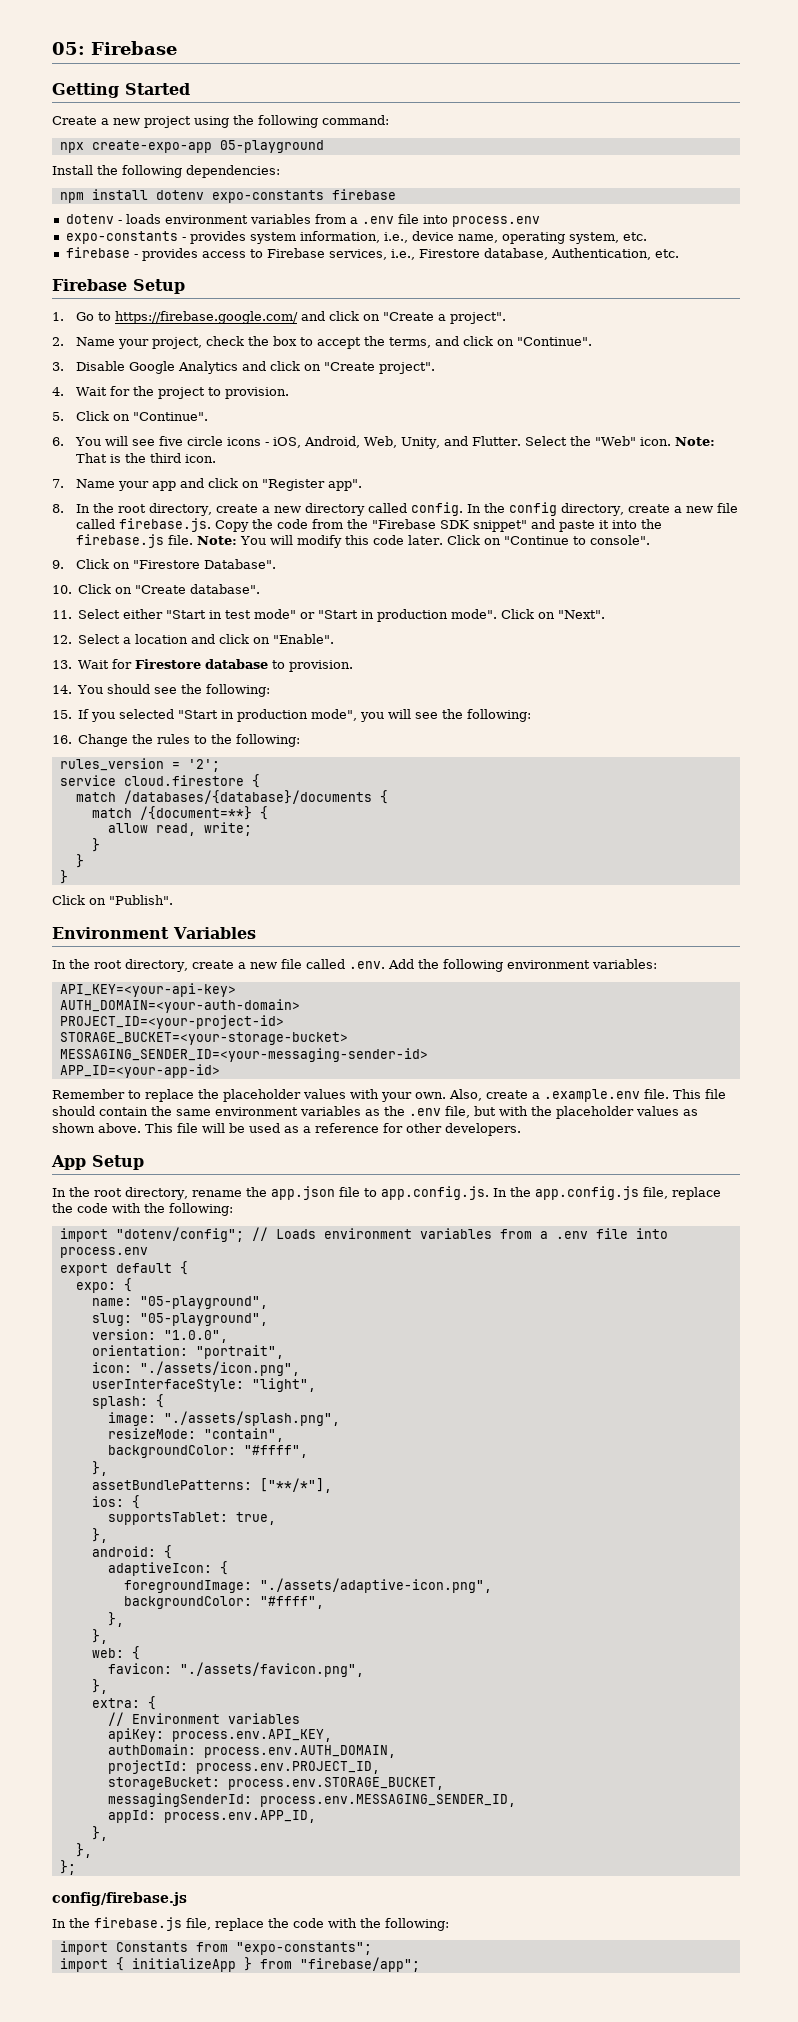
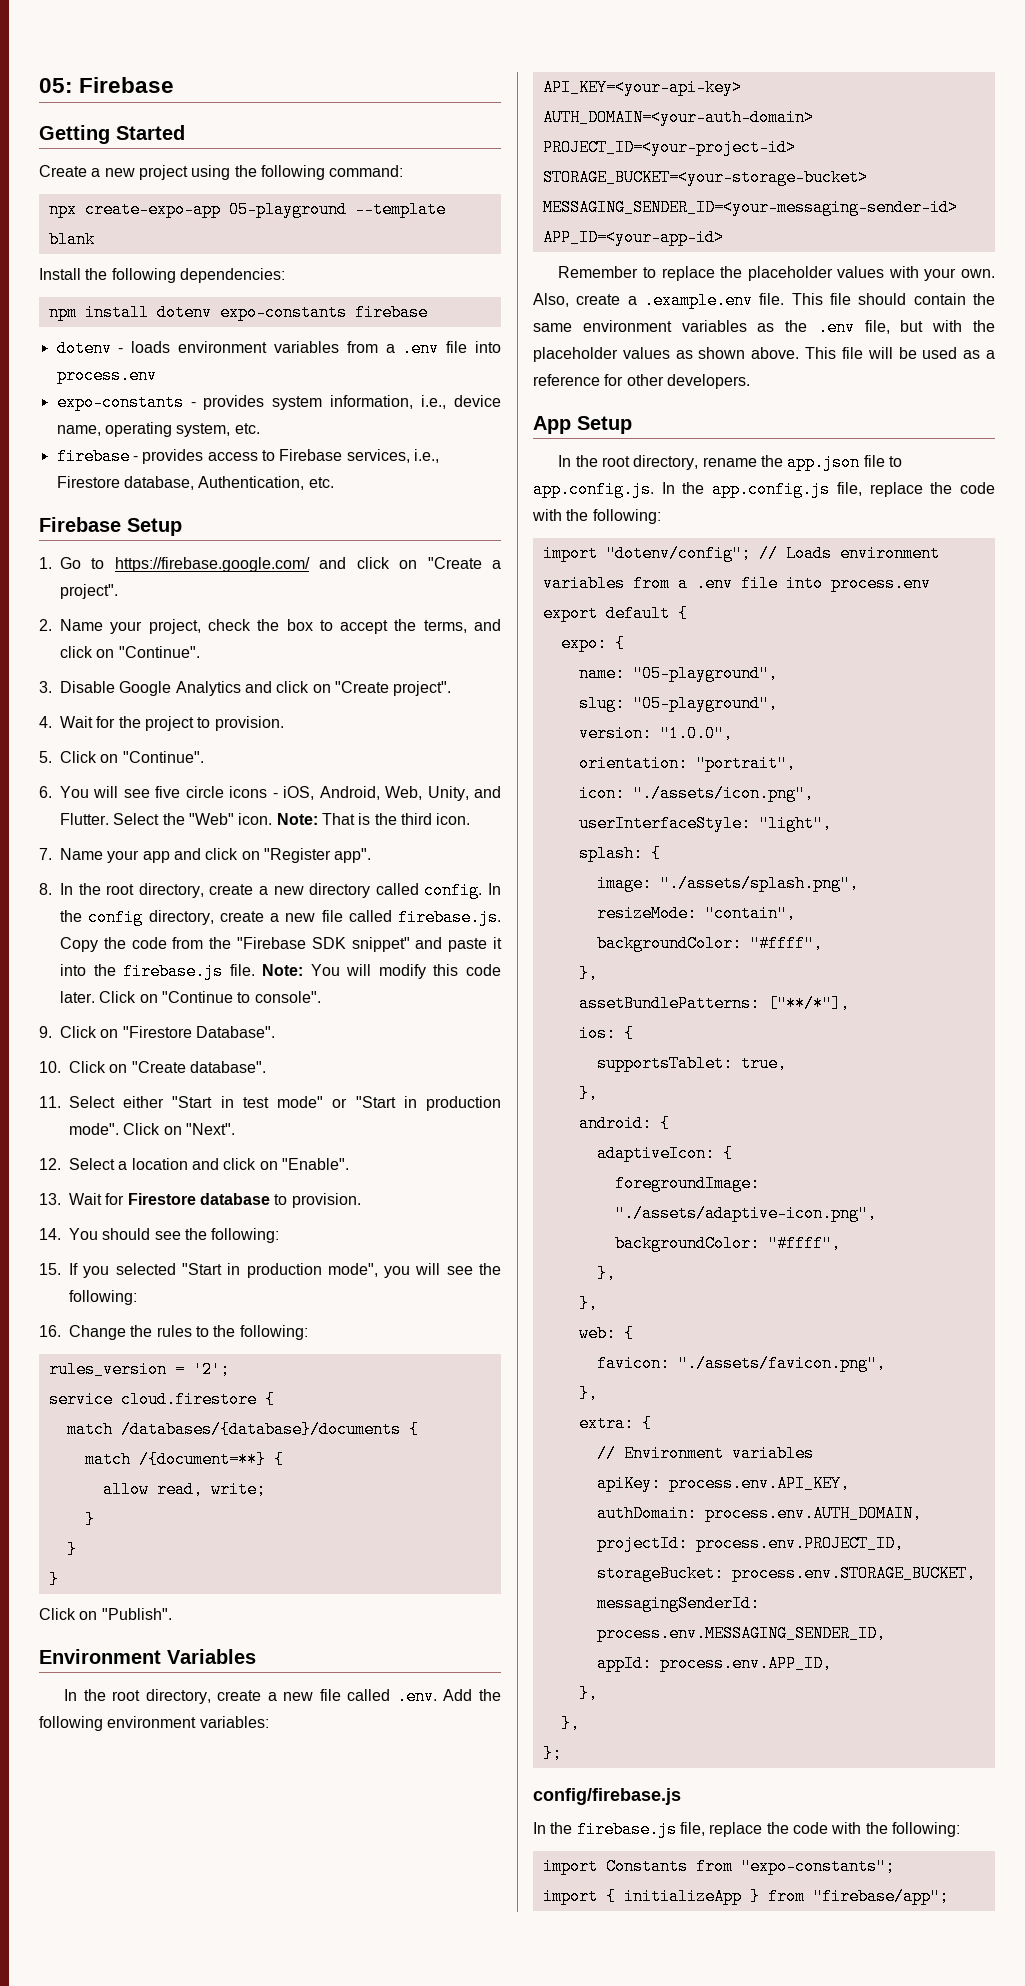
(324, 146) none -> [354,201,446,218] [48,231,95,248] --template blank

